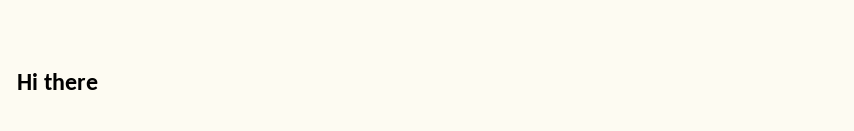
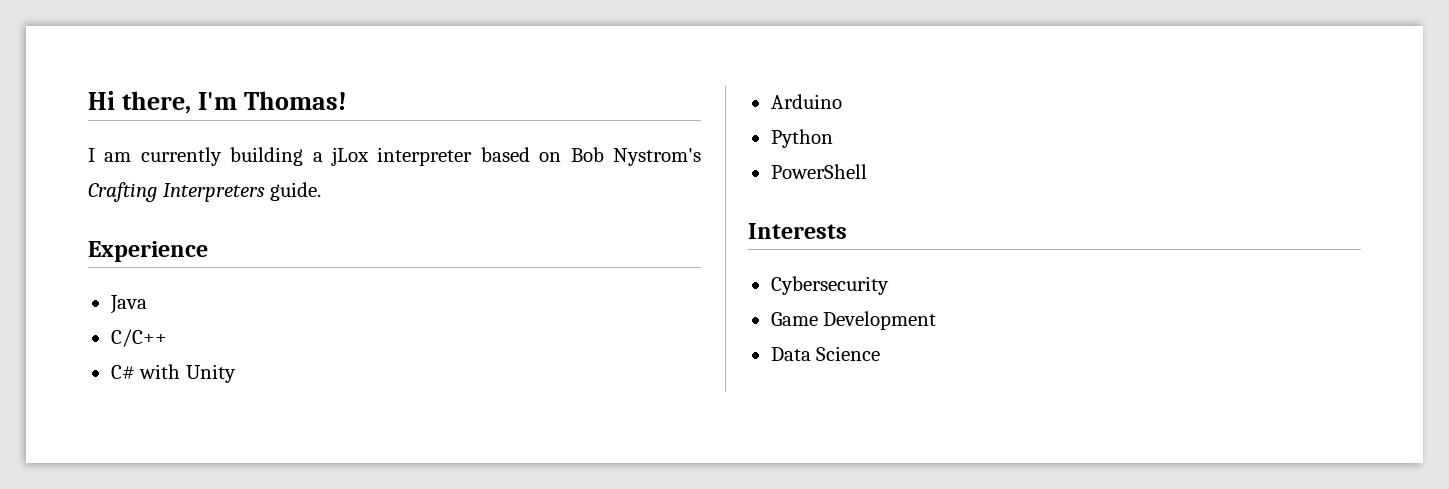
[44,73,99,90] there -> [122,91,348,114] [88,147,701,166] [88,182,322,202] [88,241,208,262] [109,295,147,314] [110,329,167,347] [110,364,236,383] [770,94,842,109] [770,129,833,148] [770,164,867,179] [748,223,847,239] [770,276,889,295] [770,311,937,330] [770,346,881,361] there, I'm Thomas! // I am currently building a jLox interpreter based on Bob Nystrom's Crafting Interpreters guide. // Experience // Java // C/C++ // C# with Unity // Arduino // Python // PowerShell // Interests // Cybersecurity // Game Development // Data Science

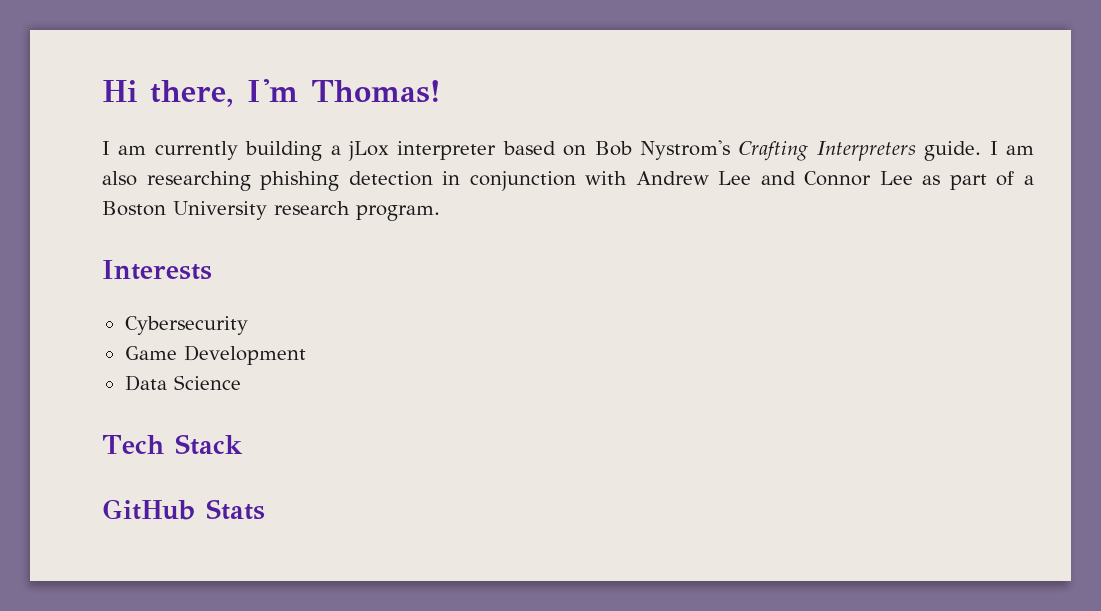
[88,241,208,262] [109,295,147,314] [110,329,167,347] [110,364,236,383] [770,94,842,109] [770,129,833,148] [770,164,867,179] // Experience // Java // C/C++ // C# with Unity // Arduino // Python // PowerShell -> [989,141,1034,155] [102,171,1034,191] [102,201,440,221] I am also researching phishing detection in conjunction with Andrew Lee and Connor Lee as part of a Boston University research program.
(881, 353) none -> [102,434,243,455] [102,499,265,520] // Tech Stack // GitHub Stats

